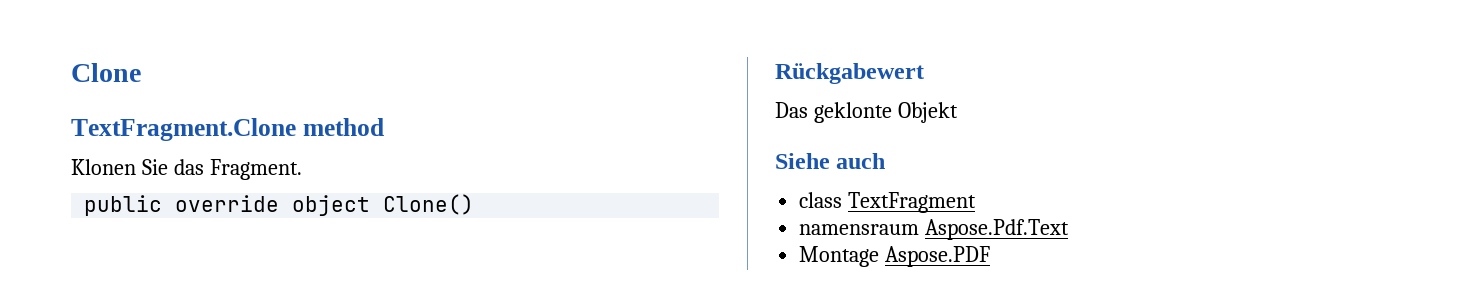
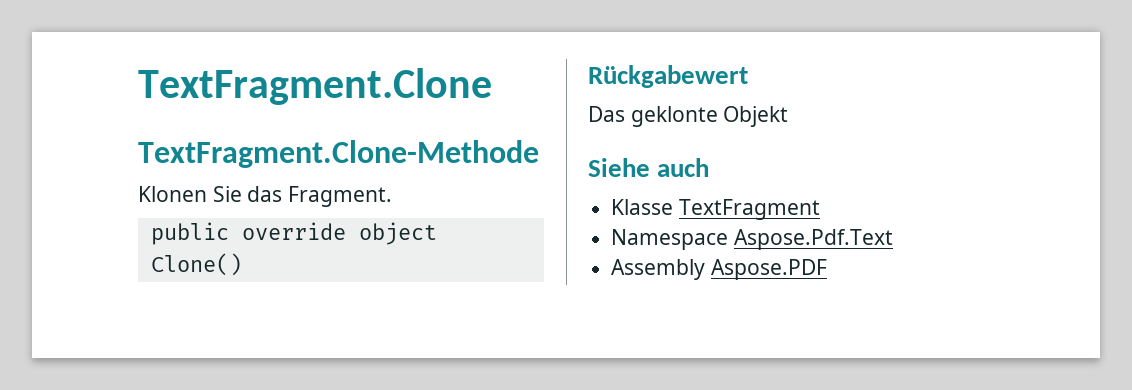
[71,63,141,82] [71,118,384,141] Clone // TextFragment.Clone method -> [138,68,492,105] [138,140,539,168] TextFragment.Clone // TextFragment.Clone-Methode
[799,192,843,208] class -> [611,199,674,215] Klasse
[799,224,920,235] namensraum -> [611,229,729,250] Namespace
[799,246,880,267] Montage -> [611,259,706,280] Assembly

